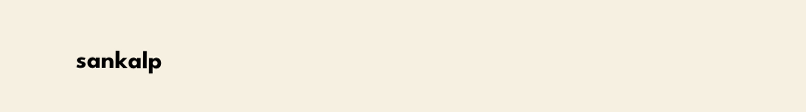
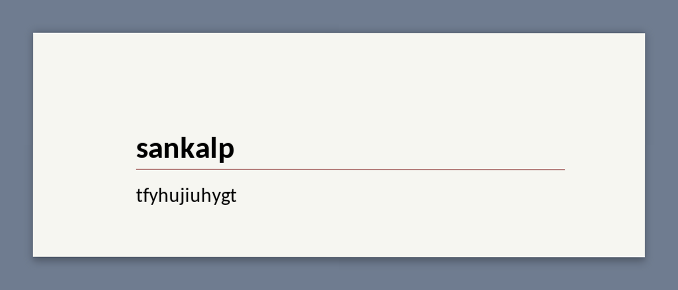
(163, 62) none -> [135,187,237,205] // tfyhujiuhygt

